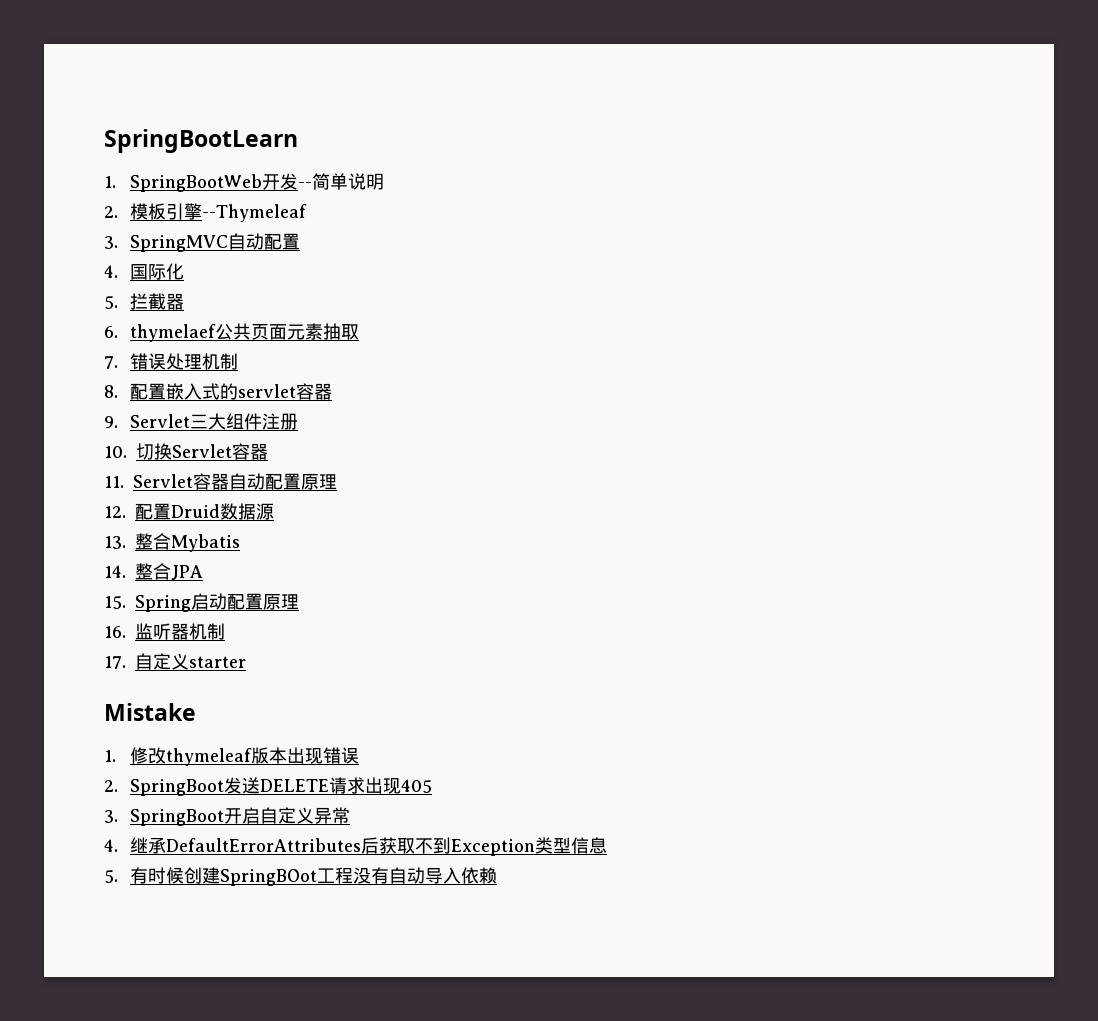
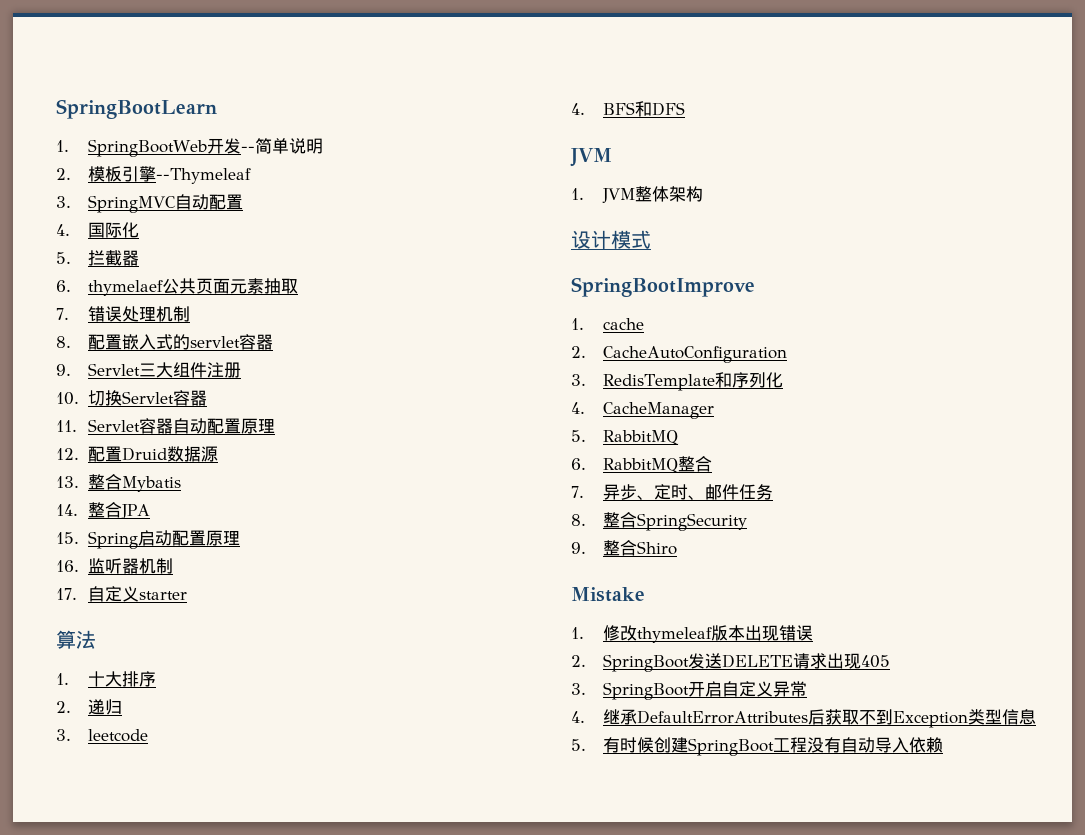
(246, 662) none -> [56,630,96,649] [56,671,156,687] [56,699,122,715] [56,729,148,742] [571,101,685,117] [570,148,612,167] [571,186,703,203] [571,230,651,249] [571,277,755,297] [571,318,644,330] [571,346,787,363] [571,372,783,391] [571,402,714,419] [571,430,679,445] [571,456,712,473] [571,484,773,500] [571,512,747,531] [571,540,677,556] // 算法 // 1.十大排序 // 2.递归 // 3. leetcode // 4. BFS和DFS // JVM // 1. JVM整体架构 // 设计模式 // SpringBootImprove // 1. cache // 2. CacheAutoConfiguration // 3. RedisTemplate和序列化 // 4. CacheManager // 5. RabbitMQ // 6. RabbitMQ整合 // 7.异步、定时、邮件任务 // 8.整合SpringSecurity // 9.整合Shiro
[220,869,318,886] SpringBOot -> [687,738,774,756] SpringBoot

